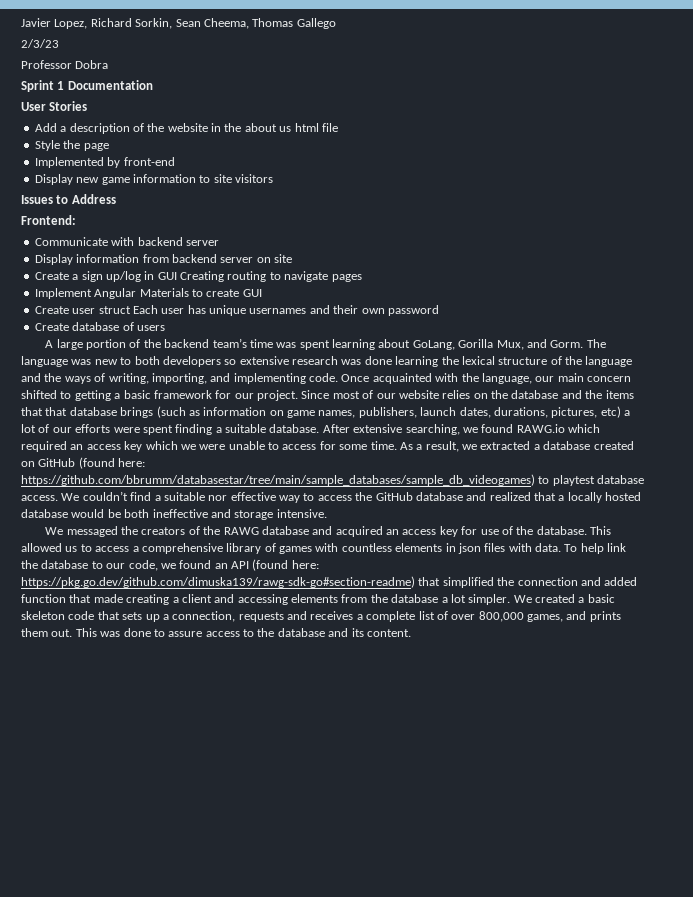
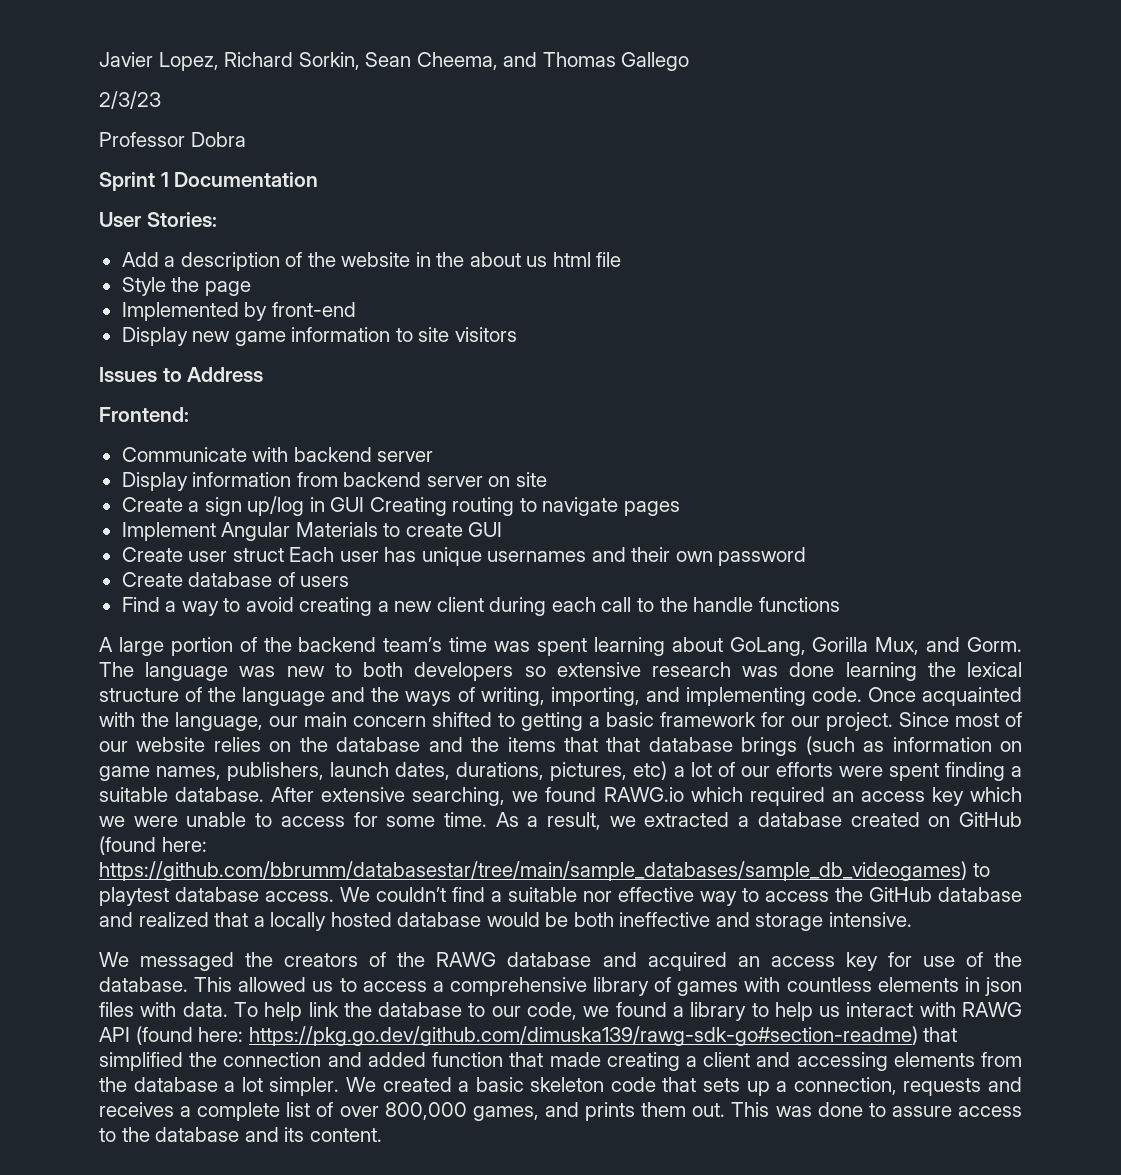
(249, 23) none -> [503,52,538,67] and
[49,101,88,111] Stories -> [146,212,217,227] Stories:
(165, 328) none -> [121,597,840,616] // Find a way to avoid creating a new client during each call to the handle functions
[214,563,228,569] an -> [672,1002,1022,1021] a library to help us interact with RAWG

